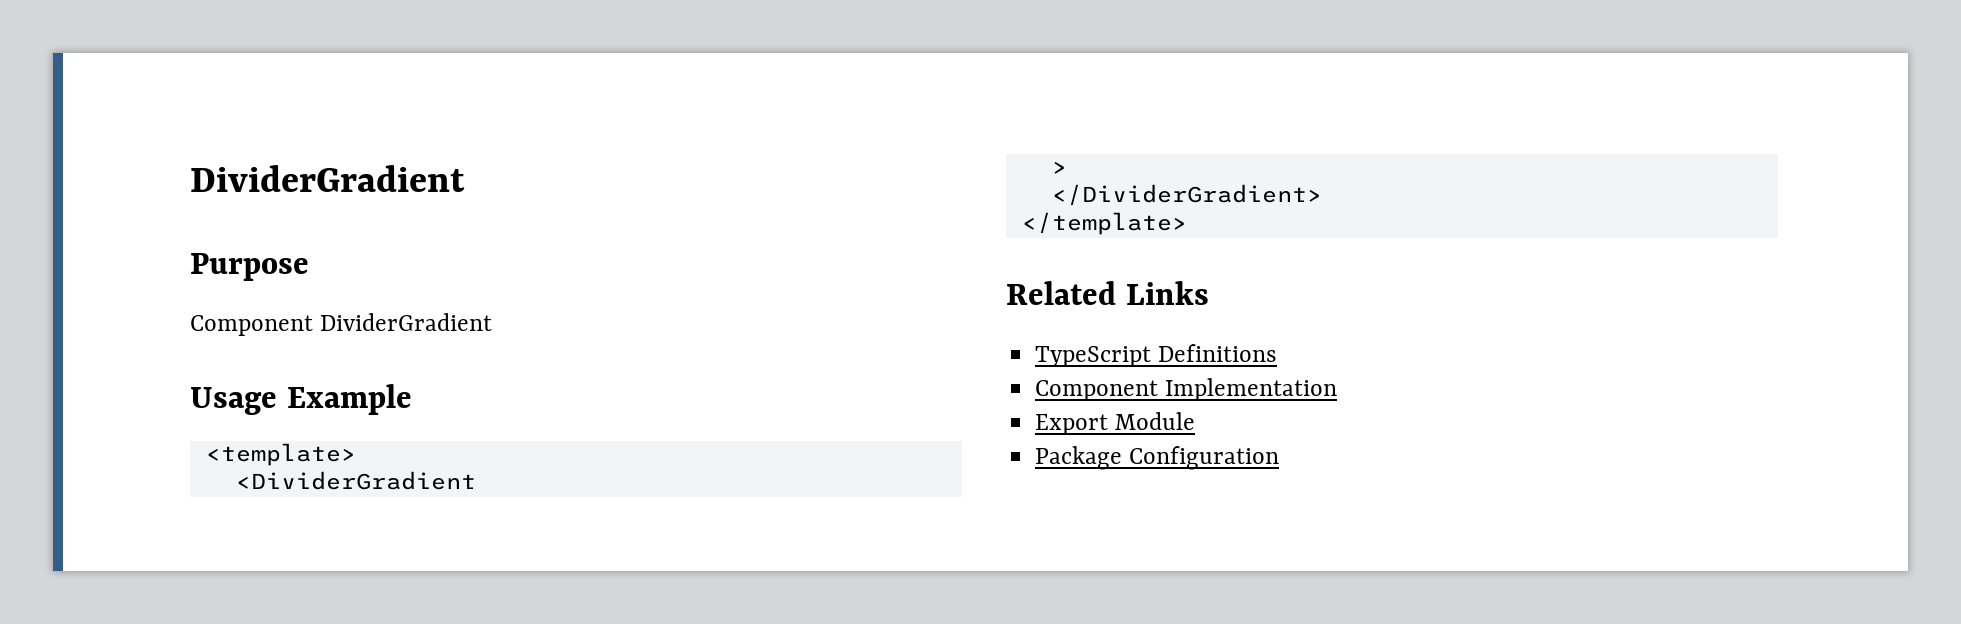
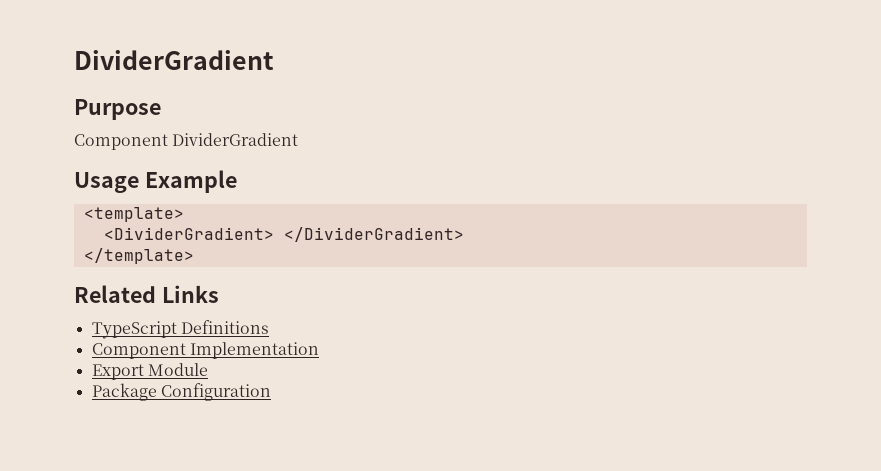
[235,471,476,490] [1051,161,1067,174] <DividerGradient // > // -> [103,227,274,240] <DividerGradient>

